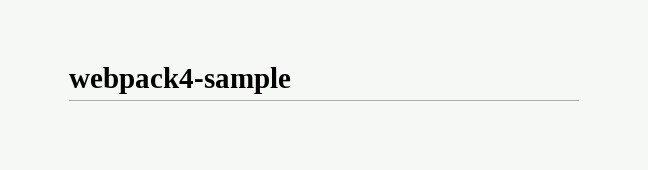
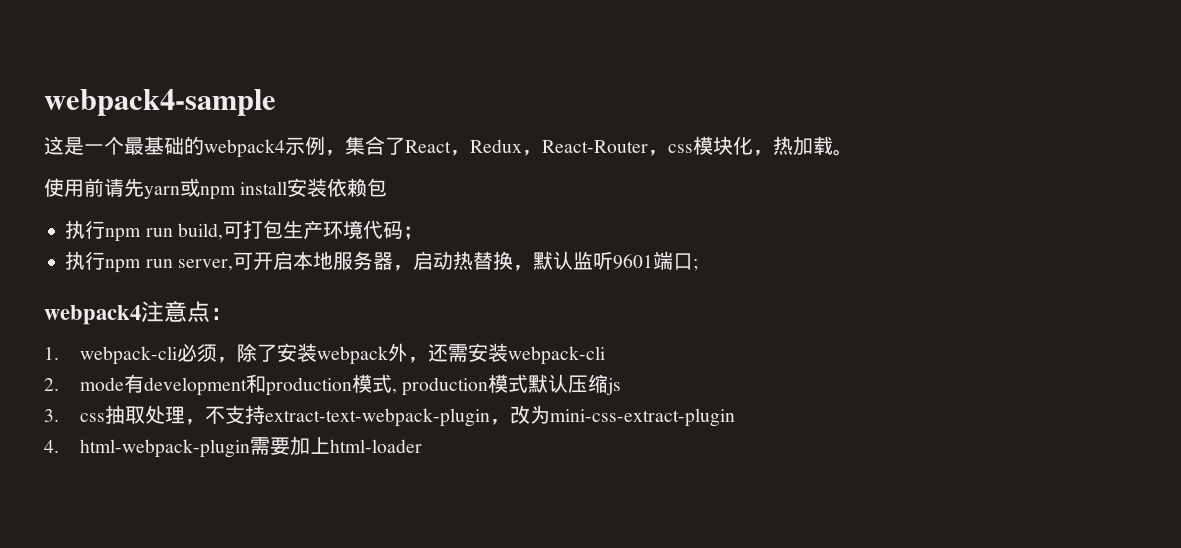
(291, 80) none -> [44,136,853,158] [44,178,388,200] [65,220,423,242] [65,251,698,273] [44,301,233,325] [44,343,605,365] [44,374,622,396] [44,405,735,427] [44,436,422,458] // 这是一个最基础的webpack4示例，集合了React，Redux，React-Router，css模块化，热加载。 // 使用前请先yarn或npm install安装依赖包 // 执行npm run build,可打包生产环境代码； // 执行npm run server,可开启本地服务器，启动热替换，默认监听9601端口; // webpack4注意点： // 1. webpack-cli必须，除了安装webpack外，还需安装webpack-cli // 2. mode有development和production模式, production模式默认压缩js // 3. css抽取处理，不支持extract-text-webpack-plugin，改为mini-css-extract-plugin // 4. html-webpack-plugin需要加上html-loader

